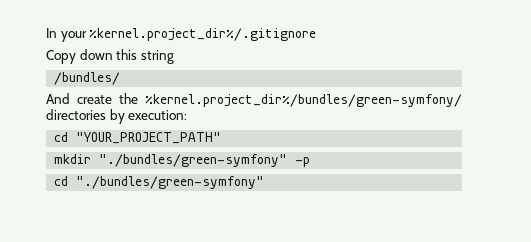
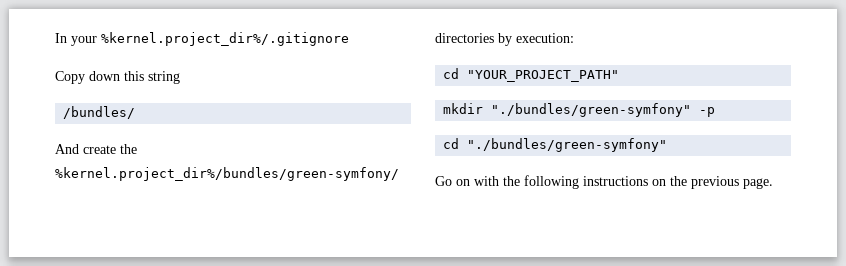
(265, 182) none -> [435,175,773,189] // Go on with the following instructions on the previous page.

